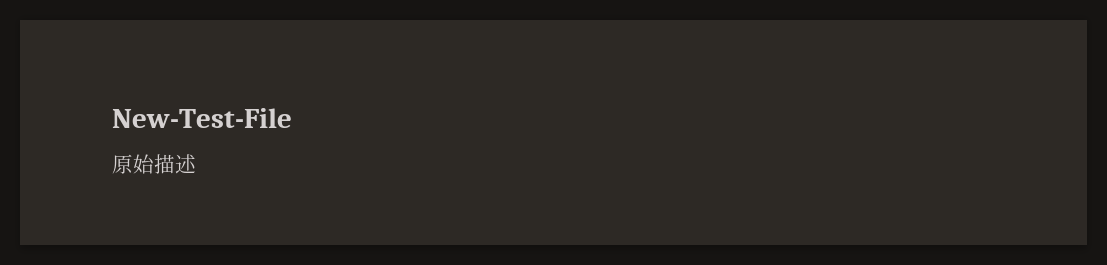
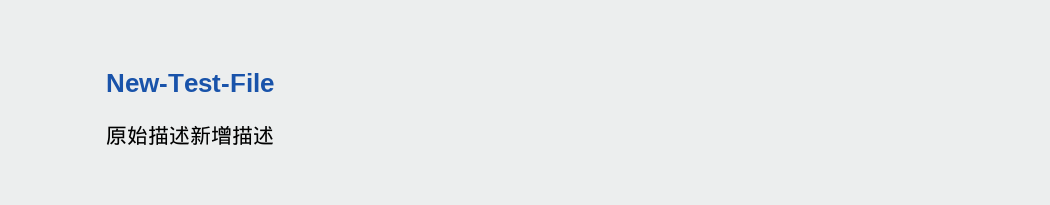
(196, 164) none -> [190,125,274,145] 新增描述

